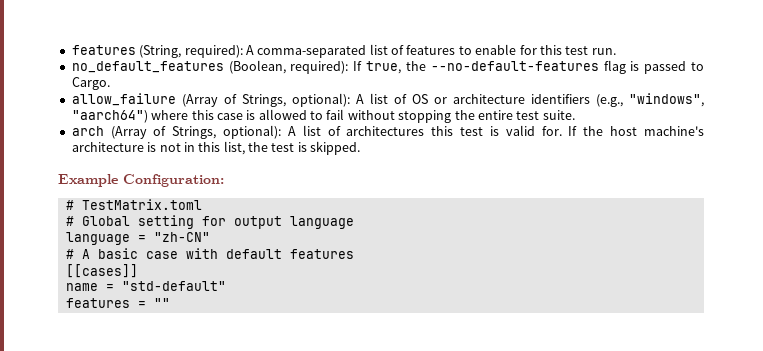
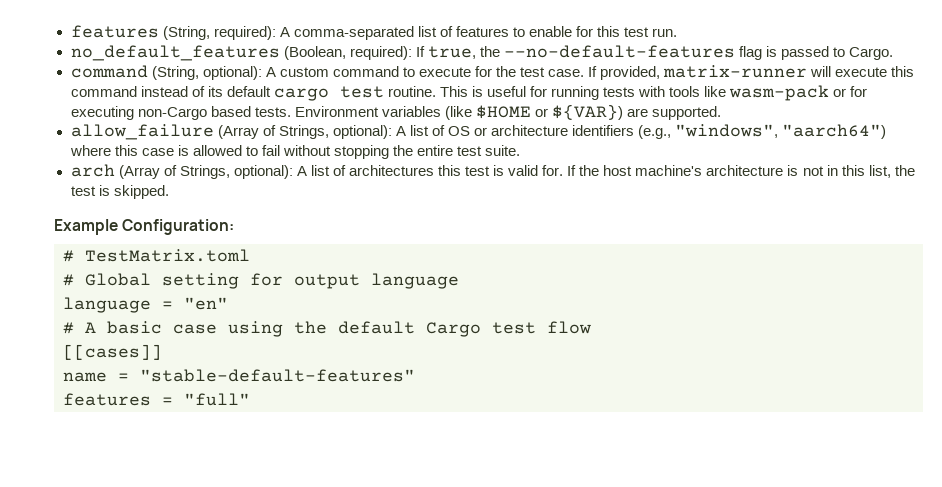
(110, 83) none -> [70,65,915,80] [70,85,868,101] [70,104,722,120] // command (String, optional): A custom command to execute for the test case. If provided, matrix-runner will execute this command instead of its default cargo test routine. This is useful for running tests with tools like wasm-pack or for executing non-Cargo based tests. Environment variables (like $HOME or ${VAR}) are supported.
[153,232,210,242] "zh-CN" -> [184,297,228,310] "en"
[185,248,354,259] with default features -> [228,321,591,337] using the default Cargo test flow
[121,281,226,291] "std-default" -> [140,369,415,382] "stable-default-features"
[153,298,170,308] "" -> [184,393,250,406] "full"

